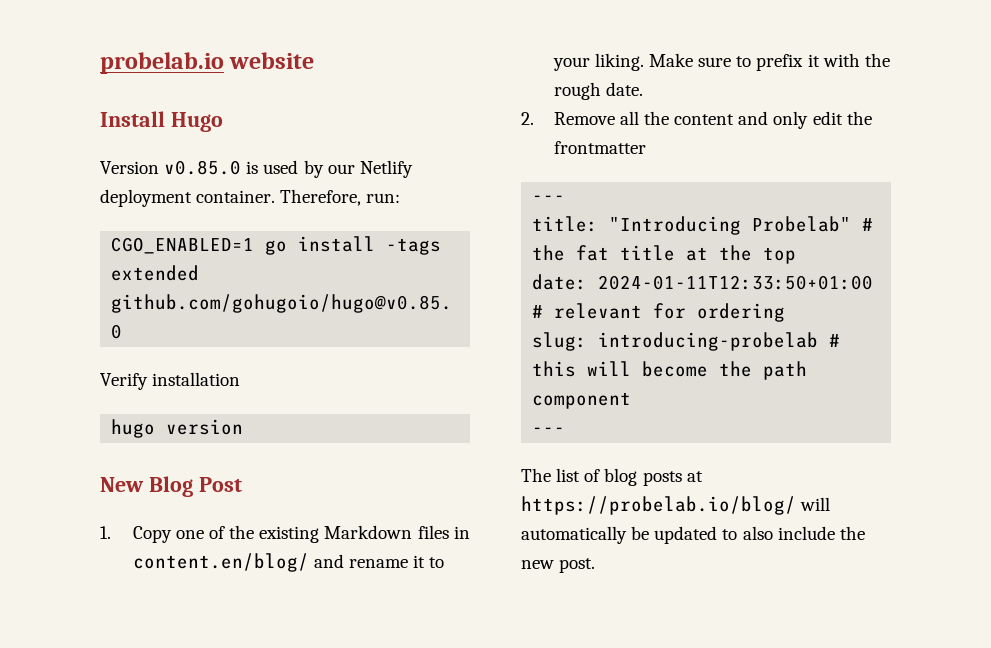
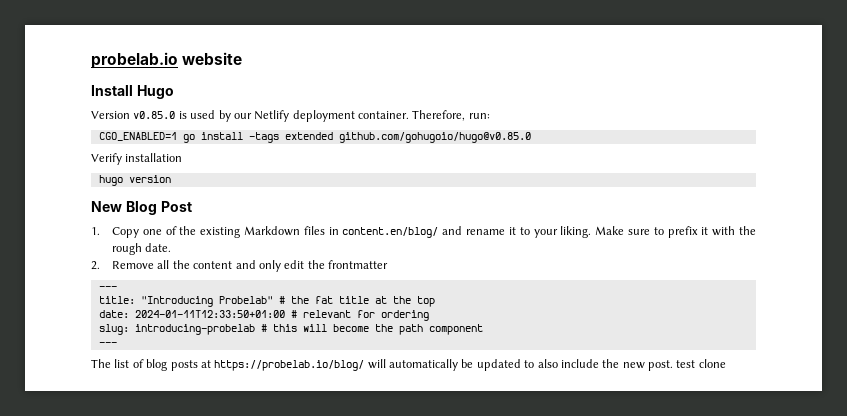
(596, 565) none -> [676,359,726,368] test clone

